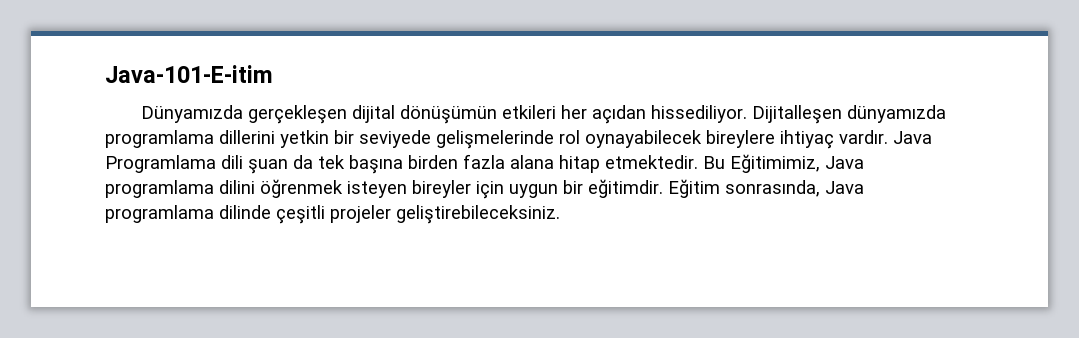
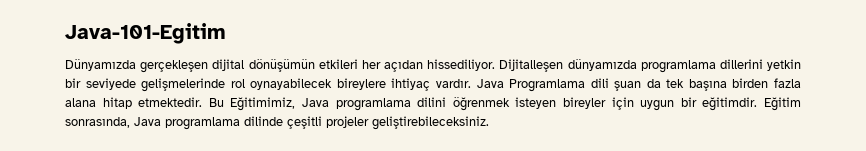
[105,65,273,83] Java-101-E-itim -> [65,23,226,44] Java-101-Egitim

